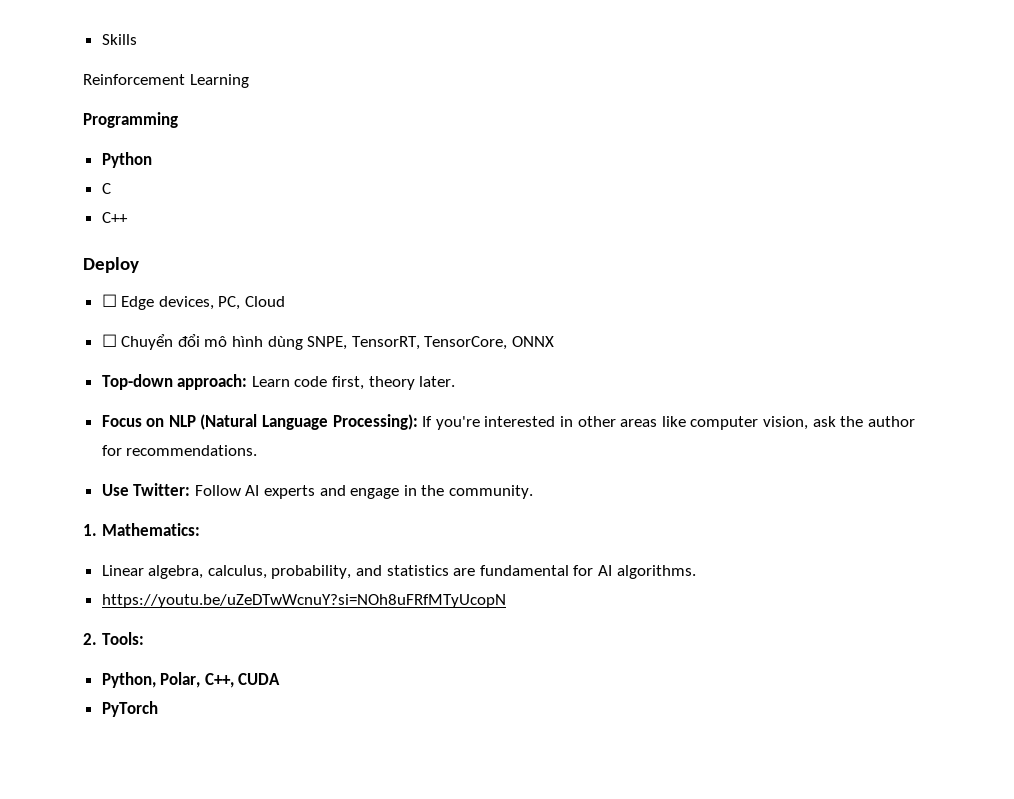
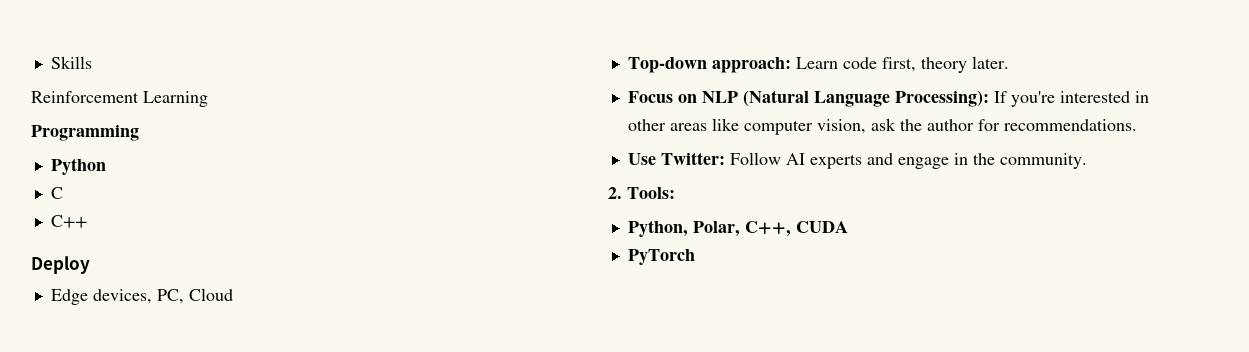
[101,294,117,307] ☐ -> (90, 265) none
[101,334,555,350] // ☐ Chuyển đổi mô hình dùng SNPE, TensorRT, TensorCore, ONNX -> (233, 294) none
[83,523,200,536] [101,565,696,579] [101,594,506,608] // 1. Mathematics: // Linear algebra, calculus, probability, and statistics are fundamental for AI algorithms. // https://youtu.be/uZeDTwWcnuY?si=NOh8uFRfMTyUcopN -> (1087, 161) none

